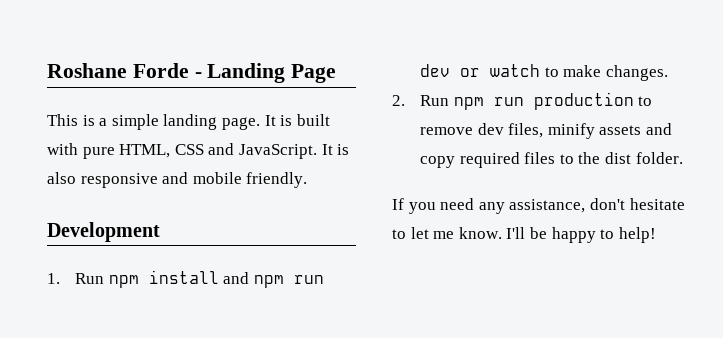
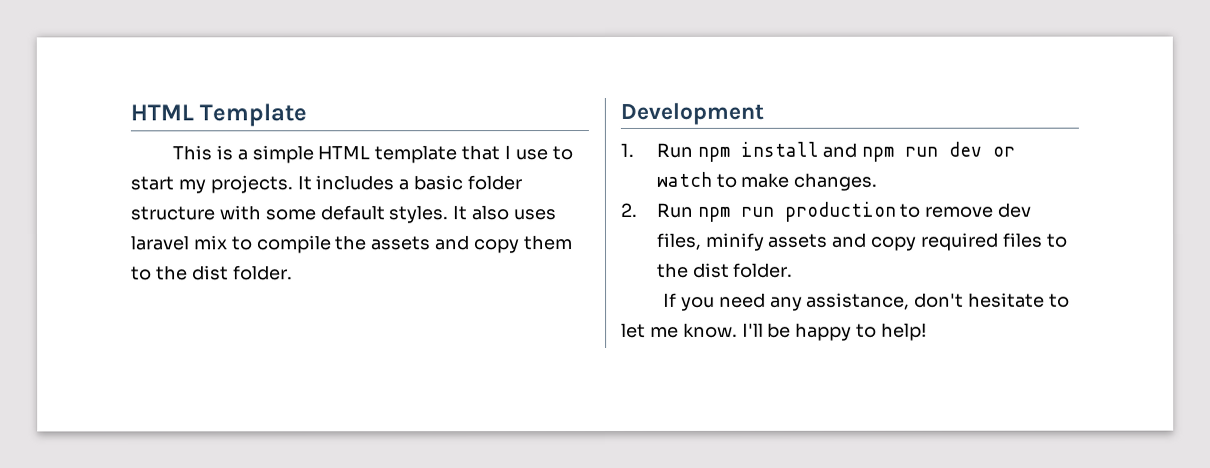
[47,63,337,83] Roshane Forde - Landing Page -> [130,103,308,127] HTML Template
[163,114,330,130] [47,143,350,159] [47,172,308,188] landing page. It is built with pure HTML, CSS and JavaScript. It is also responsive and mobile friendly. -> [317,145,573,164] [130,175,523,194] [130,205,557,224] [131,235,573,254] [131,265,293,281] HTML template that I use to start my projects. It includes a basic folder structure with some default styles. It also uses laravel mix to compile the assets and copy them to the dist folder.

